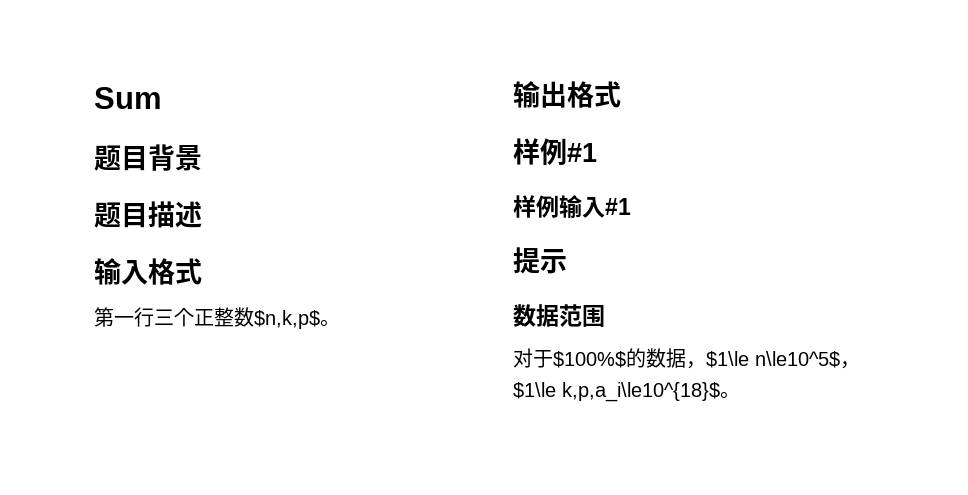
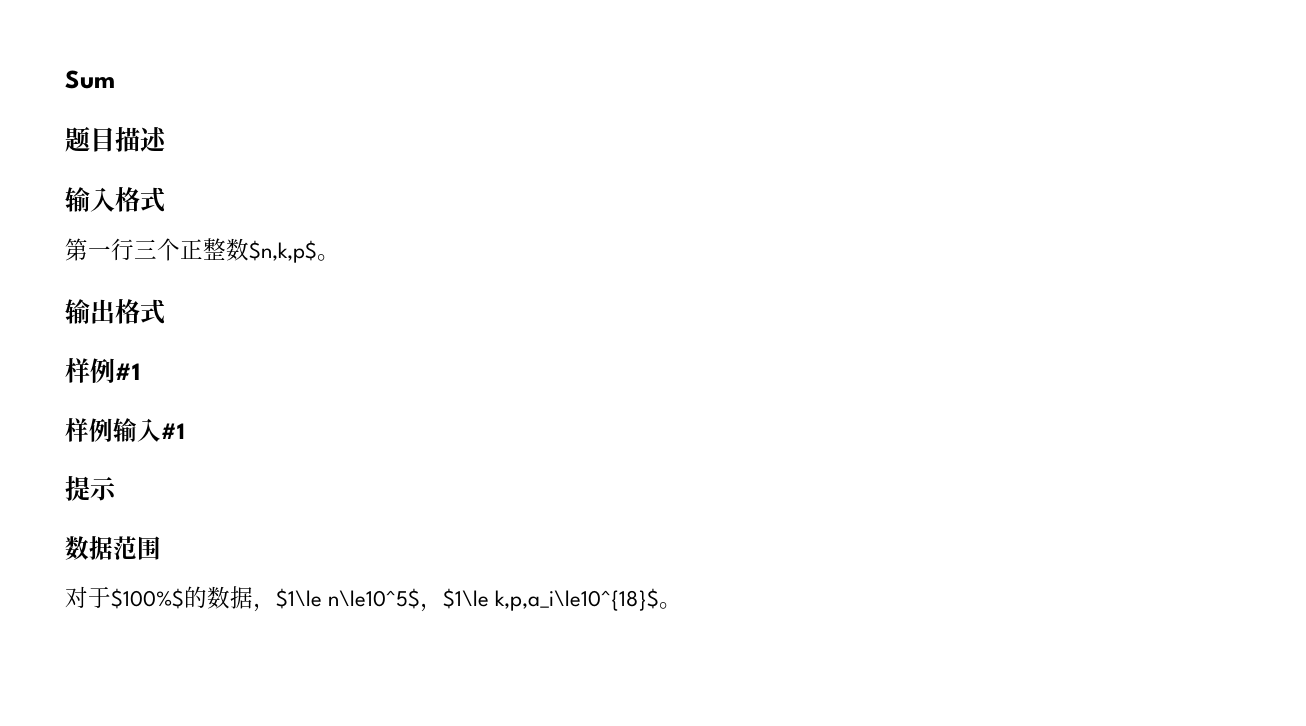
[94,144,202,171] // 题目背景 -> (115, 79) none

